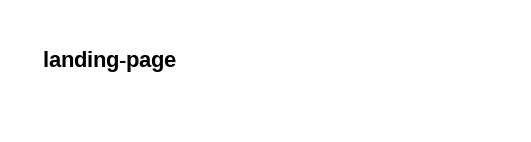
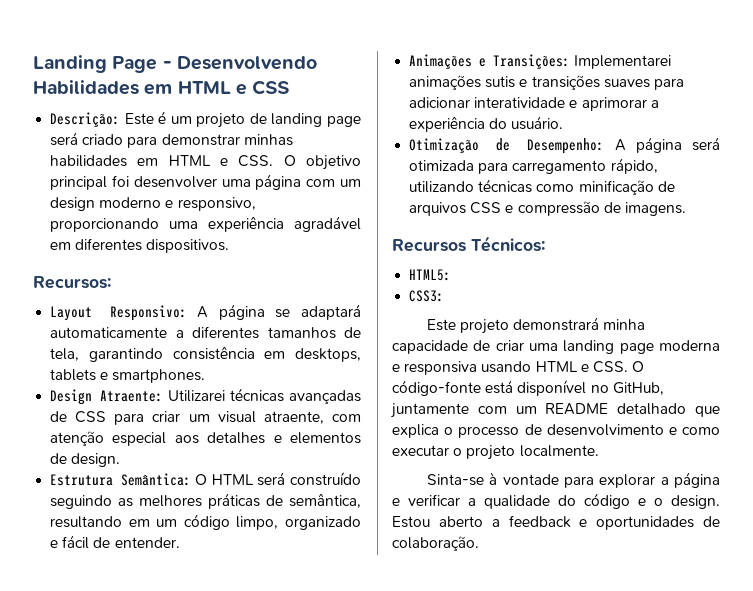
[43,51,176,72] landing-page -> [33,55,317,73] [33,80,290,95] [50,111,361,128] [50,132,293,148] [50,155,361,170] [50,174,361,190] [50,197,256,211] [50,216,361,232] [50,238,230,253] [33,276,111,289] [50,304,361,321] [50,326,361,339] [50,346,361,362] [50,369,206,383] [50,388,361,405] [50,411,361,425] [50,431,361,446] [50,453,121,467] [50,472,361,486] [50,493,361,509] [50,514,361,530] [50,535,180,549] [409,54,672,69] [409,75,684,90] [409,97,659,111] [409,116,564,132] [409,137,720,154] [409,158,658,174] [409,179,675,195] [409,201,686,216] [392,236,545,252] [409,269,452,281] [409,290,445,302] [426,317,646,334] [392,340,720,354] [392,361,645,375] [392,380,664,396] [391,403,720,418] [392,424,720,438] [392,445,599,460] [426,472,720,488] [392,493,720,509] [392,515,720,530] [392,536,479,551] Landing Page - Desenvolvendo Habilidades em HTML e CSS // Descrição: Este é um projeto de landing page será criado para demonstrar minhas habilidades em HTML e CSS. O objetivo principal foi desenvolver uma página com um design moderno e responsivo, proporcionando uma experiência agradável em diferentes dispositivos. // Recursos: // Layout Responsivo: A página se adaptará automaticamente a diferentes tamanhos de tela, garantindo consistência em desktops, tablets e smartphones. // Design Atraente: Utilizarei técnicas avançadas de CSS para criar um visual atraente, com atenção especial aos detalhes e elementos de design. // Estrutura Semântica: O HTML será construído seguindo as melhores práticas de semântica, resultando em um código limpo, organizado e fácil de entender. // Animações e Transições: Implementarei animações sutis e transições suaves para adicionar interatividade e aprimorar a experiência do usuário. // Otimização de Desempenho: A página será otimizada para carregamento rápido, utilizando técnicas como minificação de arquivos CSS e compressão de imagens. // Recursos Técnicos: // HTML5: // CSS3: // Este projeto demonstrará minha capacidade de criar uma landing page moderna e responsiva usando HTML e CSS. O código-fonte está disponível no GitHub, juntamente com um README detalhado que explica o processo de desenvolvimento e como executar o projeto localmente. // Sinta-se à vontade para explorar a página e verificar a qualidade do código e o design. Estou aberto a feedback e oportunidades de colaboração.

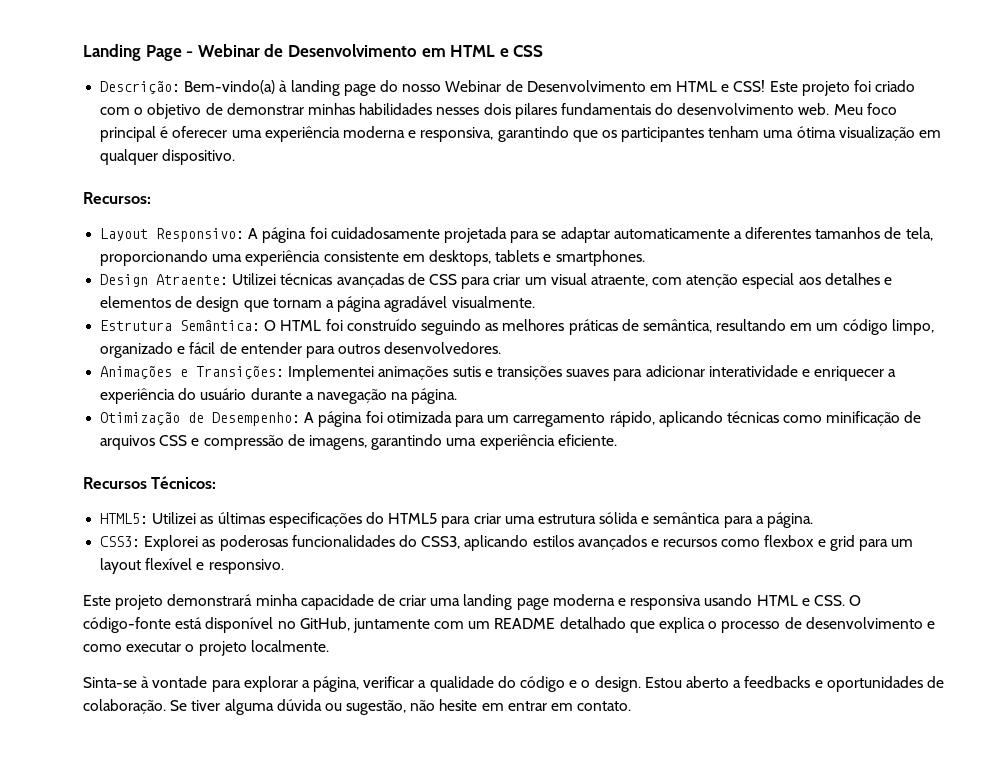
[176,56,317,70] [33,80,139,95] Desenvolvendo Habilidades -> [197,44,417,57] Webinar de Desenvolvimento
[124,111,361,128] [50,132,293,148] [50,155,361,170] [50,174,361,190] [50,197,256,211] [50,216,361,232] [50,238,230,253] Este é um projeto de landing page será criado para demonstrar minhas habilidades em HTML e CSS. O objetivo principal foi desenvolver uma página com um design moderno e responsivo, proporcionando uma experiência agradável em diferentes dispositivos. -> [184,80,916,96] [100,103,897,119] [100,126,942,142] [100,149,236,165] Bem-vindo(a) à landing page do nosso Webinar de Desenvolvimento em HTML e CSS! Este projeto foi criado com o objetivo de demonstrar minhas habilidades nesses dois pilares fundamentais do desenvolvimento web. Meu foco principal é oferecer uma experiência moderna e responsiva, garantindo que os participantes tenham uma ótima visualização em qualquer dispositivo.
[275,304,361,320] se adaptará -> [309,227,610,243] foi cuidadosamente projetada para se adaptar
[88,346,255,362] garantindo consistência -> [100,250,399,266] proporcionando uma experiência consistente
[168,390,226,402] Utilizarei -> [232,273,277,285] Utilizei
[71,453,121,467] design. -> [196,296,535,312] design que tornam a página agradável visualmente.
[257,472,286,486] será -> [325,319,343,331] foi
[114,537,180,548] entender. -> [240,342,502,358] entender para outros desenvolvedores.
[574,55,672,69] Implementarei -> [288,365,375,381] Implementei
[581,97,647,111] aprimorar -> [814,366,885,381] enriquecer
[511,116,564,130] usuário. -> [200,388,458,404] usuário durante a navegação na página.
[692,137,720,151] será -> [365,411,383,423] foi
(509, 168) none -> [487,415,510,423] um
[409,181,475,193] utilizando -> [658,411,723,427] aplicando
[624,202,686,216] [392,236,545,252] [409,269,452,281] [409,290,445,302] imagens. // Recursos Técnicos: // HTML5: // CSS3: -> [308,434,617,450] [83,476,217,489] [100,512,814,528] [100,535,914,551] [100,558,284,574] imagens, garantindo uma experiência eficiente. // Recursos Técnicos: // HTML5: Utilizei as últimas especificações do HTML5 para criar uma estrutura sólida e semântica para a página. // CSS3: Explorei as poderosas funcionalidades do CSS3, aplicando estilos avançados e recursos como flexbox e grid para um layout flexível e responsivo.
[674,472,720,488] [392,498,400,506] página e -> [313,676,360,692] página,
[508,515,571,528] feedback -> [744,676,811,688] feedbacks
(479, 543) none -> [170,699,632,715] Se tiver alguma dúvida ou sugestão, não hesite em entrar em contato.

